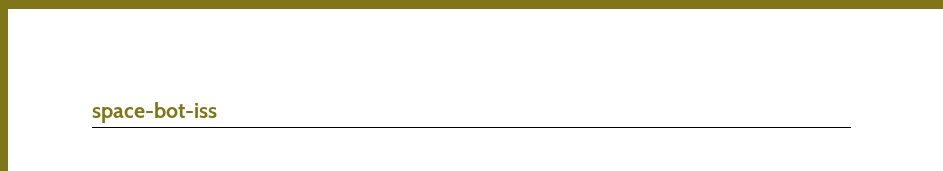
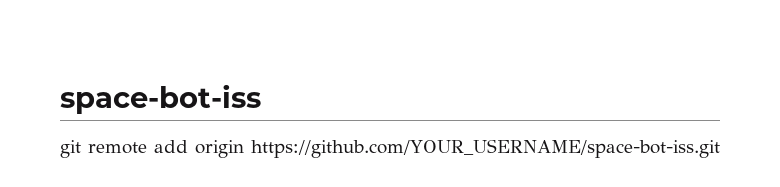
(217, 112) none -> [60,139,720,158] // git remote add origin https://github.com/YOUR_USERNAME/space-bot-iss.git

